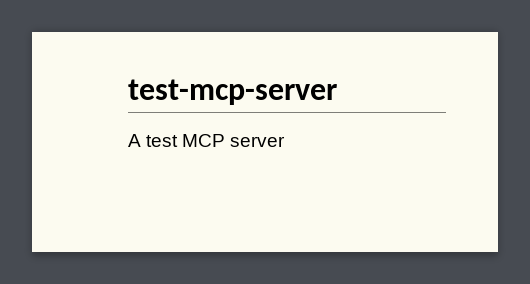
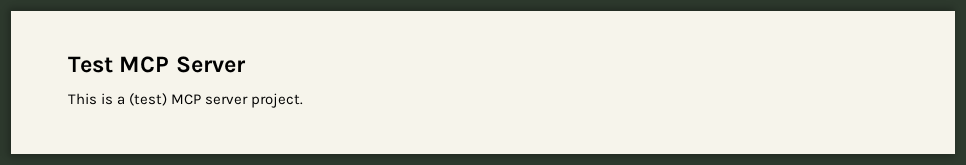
[128,79,337,105] [128,134,179,147] test-mcp-server // A test -> [68,56,246,73] [68,93,168,106] Test MCP Server // This is a (test)
(286, 141) none -> [251,93,304,108] project.

